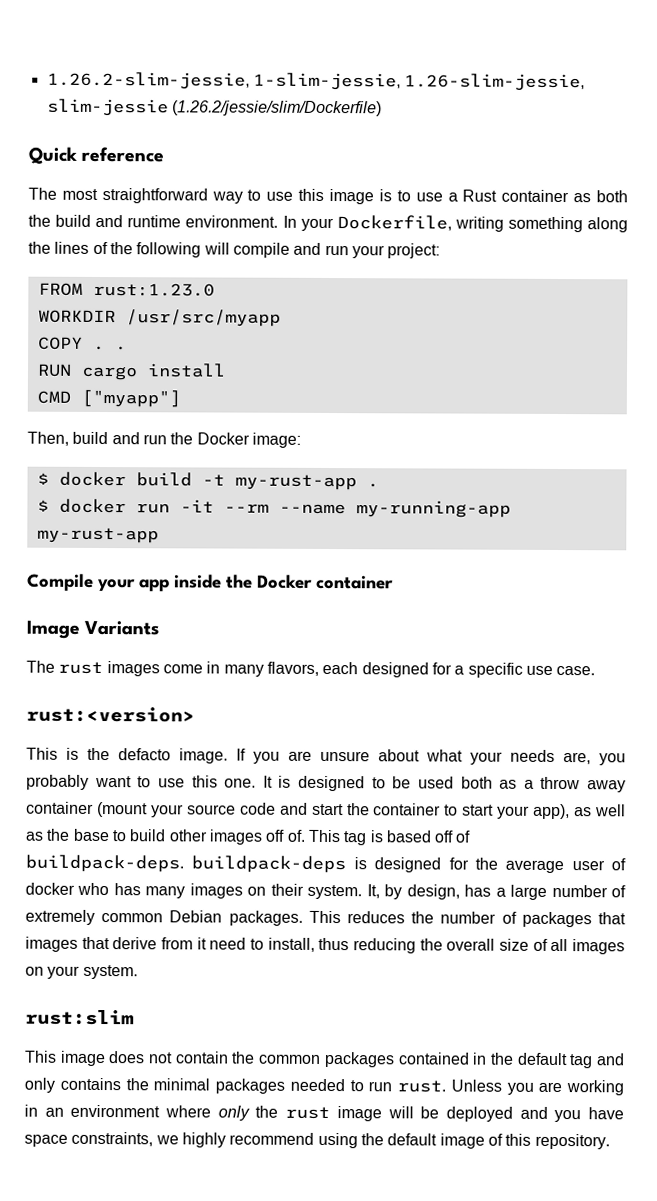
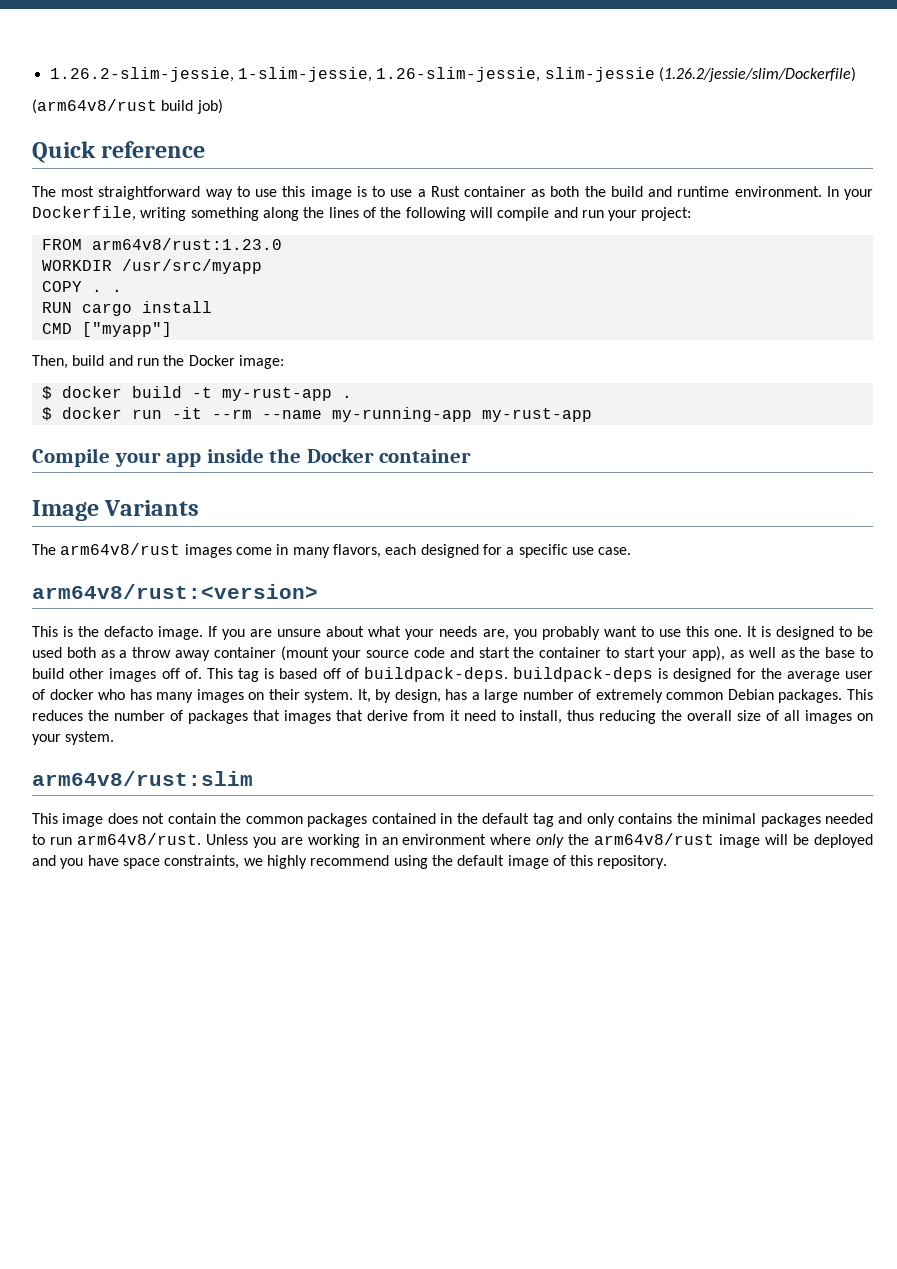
(382, 108) none -> [32,99,223,114] // (arm64v8/rust build job)
[92,282,215,297] rust:1.23.0 -> [91,238,282,250] arm64v8/rust:1.23.0
[58,661,104,675] rust -> [60,543,181,555] arm64v8/rust
[26,706,195,723] rust:<version> -> [32,584,318,599] arm64v8/rust:<version>
[25,1009,134,1026] rust:slim -> [32,771,253,786] arm64v8/rust:slim
[397,1080,446,1093] rust. -> [76,833,201,845] arm64v8/rust.
[285,1106,331,1120] rust -> [594,833,715,845] arm64v8/rust

